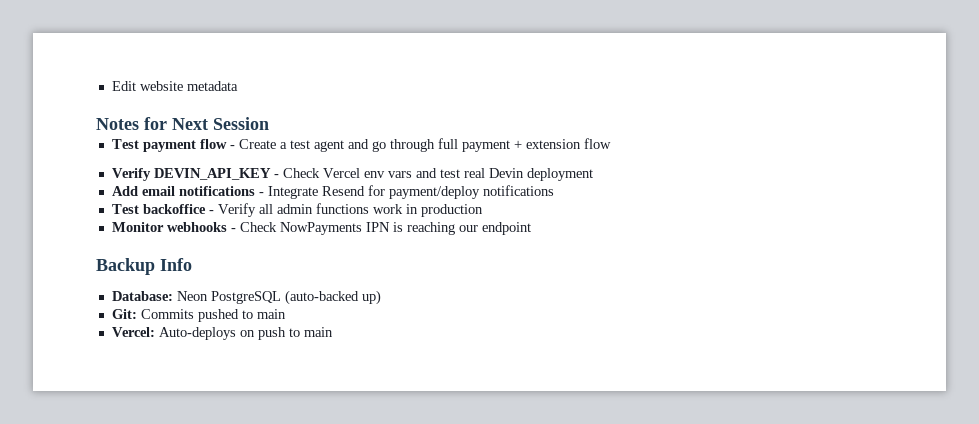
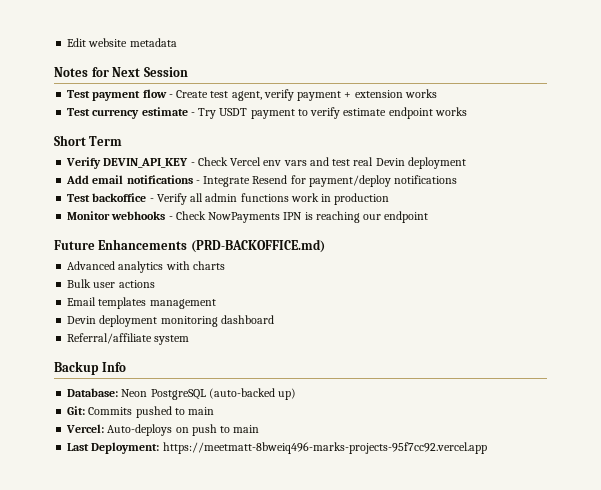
[279,138,611,152] a test agent and go through full payment + extension flow -> [210,89,437,101] [67,107,467,119] [54,135,123,146] test agent, verify payment + extension works // Test currency estimate - Try USDT payment to verify estimate endpoint works // Short Term
(531, 228) none -> [54,239,325,253] [67,261,225,273] [67,279,155,288] [67,297,216,309] [67,315,274,327] [67,333,190,345] // Future Enhancements (PRD-BACKOFFICE.md) // Advanced analytics with charts // Bulk user actions // Email templates management // Devin deployment monitoring dashboard // Referral/affiliate system
(333, 332) none -> [67,442,487,454] // Last Deployment: https://meetmatt-8bweiq496-marks-projects-95f7cc92.vercel.app

